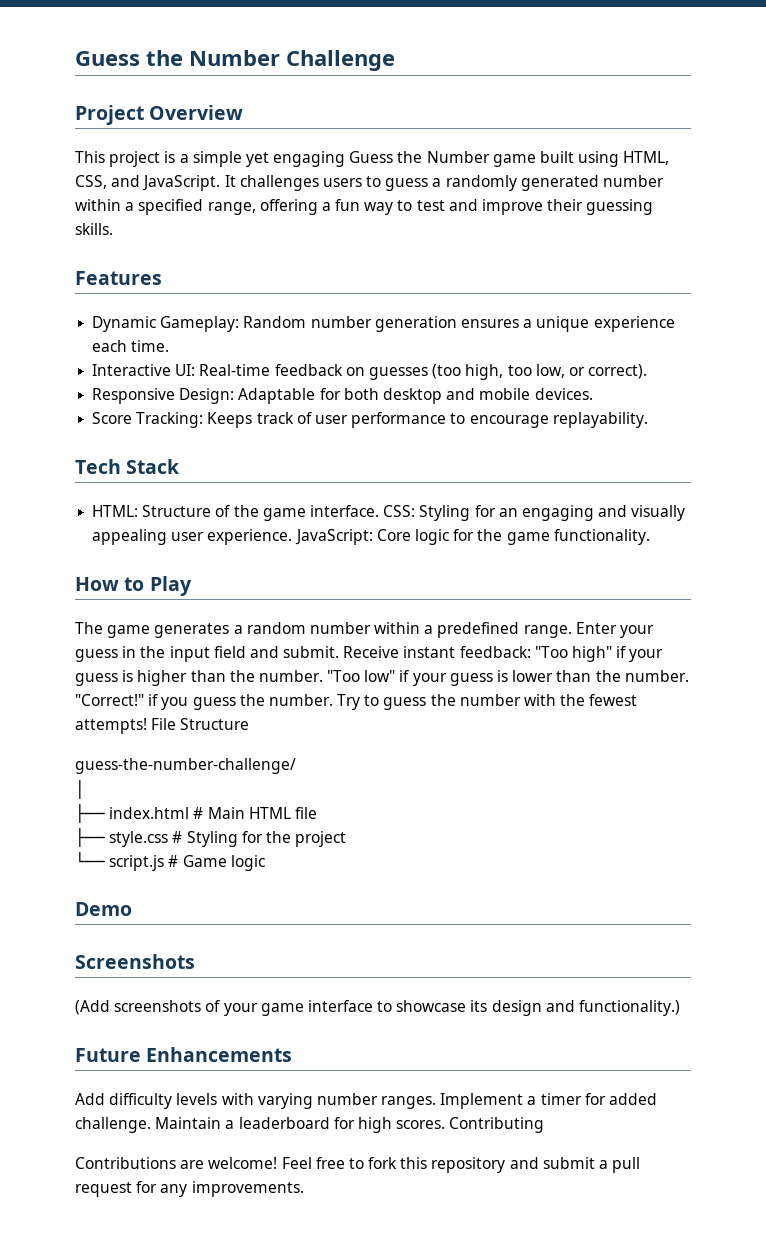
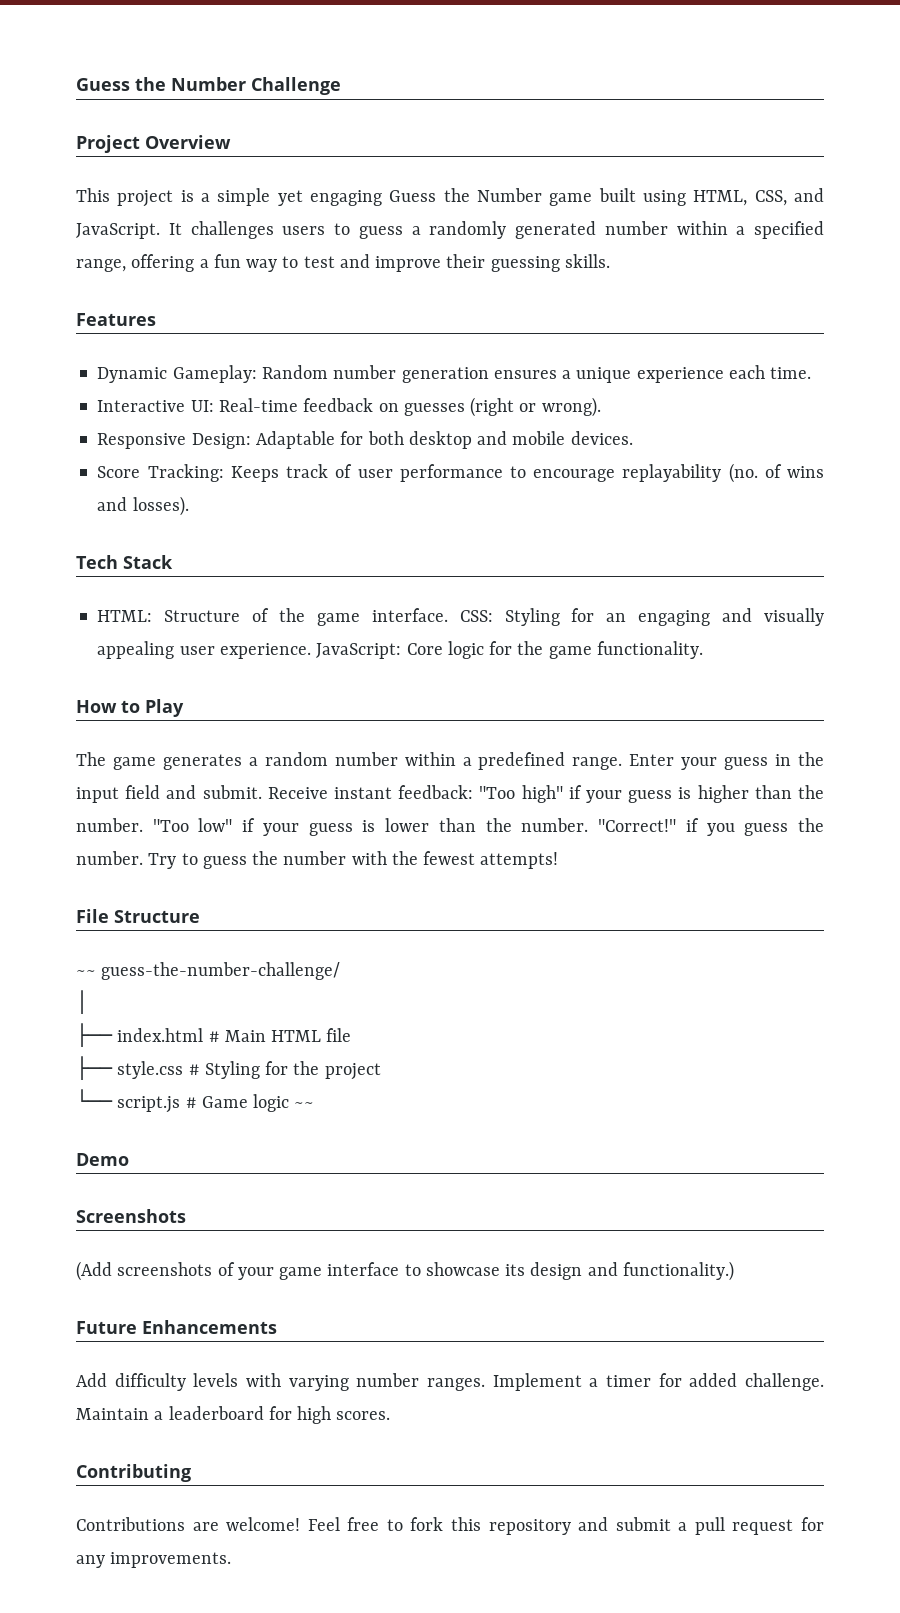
[432,364,648,380] (too high, too low, or correct). -> [470,397,601,417] (right or wrong).
[552,412,648,428] replayability. -> [622,463,824,483] [97,496,189,516] replayability (no. of wins and losses).
(147, 726) none -> (559, 860) //
(250, 724) none -> [76,970,96,976] ~~
(265, 863) none -> [294,1102,315,1108] ~~
(446, 1124) none -> (391, 1415) //

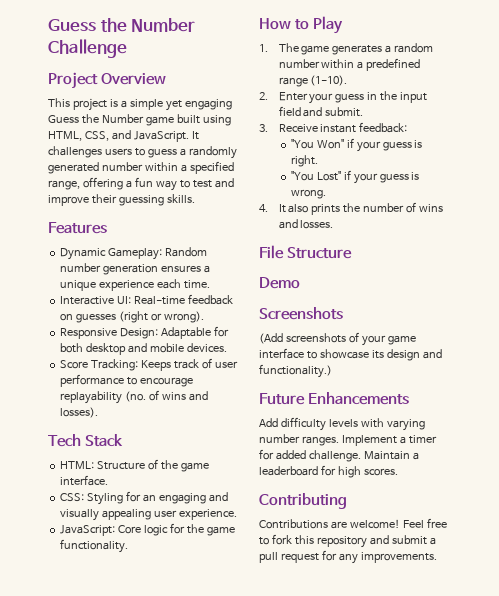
(448, 615) none -> (109, 480) //
(311, 651) none -> (238, 514) //
(184, 708) none -> [259,44,268,52] 1.
[572,757,623,770] range. -> [278,75,348,87] [259,92,268,100] range (1-10). // 2.
(262, 792) none -> [259,124,268,132] // 3.
[479,785,825,803] [76,818,825,836] [76,851,559,869] [76,909,200,923] [76,962,341,980] [76,990,88,1014] [76,1023,352,1047] [76,1056,381,1080] [76,1089,315,1113] "Too high" if your guess is higher than the number. "Too low" if your guess is lower than the number. "Correct!" if you guess the number. Try to guess the number with the fewest attempts! // File Structure // ~~ guess-the-number-challenge/ // │ // ├── index.html # Main HTML file // ├── style.css # Styling for the project // └── script.js # Game logic ~~ -> [290,138,423,152] [290,155,318,167] [290,170,420,184] [290,189,326,199] [259,202,444,215] [278,219,334,229] [259,245,353,259] // "You Won" if your guess is right. // "You Lost" if your guess is wrong. // 4. It also prints the number of wins and losses. // File Structure

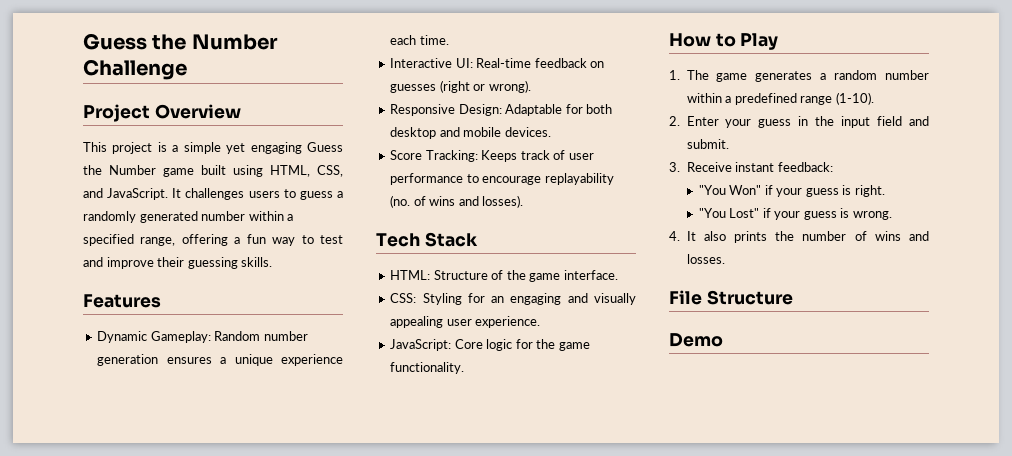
[259,307,343,320] [259,332,416,346] [259,348,442,361] [259,364,332,378] [259,392,410,405] [259,417,425,431] [259,434,437,446] [259,449,419,462] [259,465,398,478] [259,493,347,509] [259,518,447,529] [259,534,436,548] [259,550,437,564] // Screenshots // (Add screenshots of your game interface to showcase its design and functionality.) // Future Enhancements // Add difficulty levels with varying number ranges. Implement a timer for added challenge. Maintain a leaderboard for high scores. // Contributing // Contributions are welcome! Feel free to fork this repository and submit a pull request for any improvements. -> (723, 340) none

